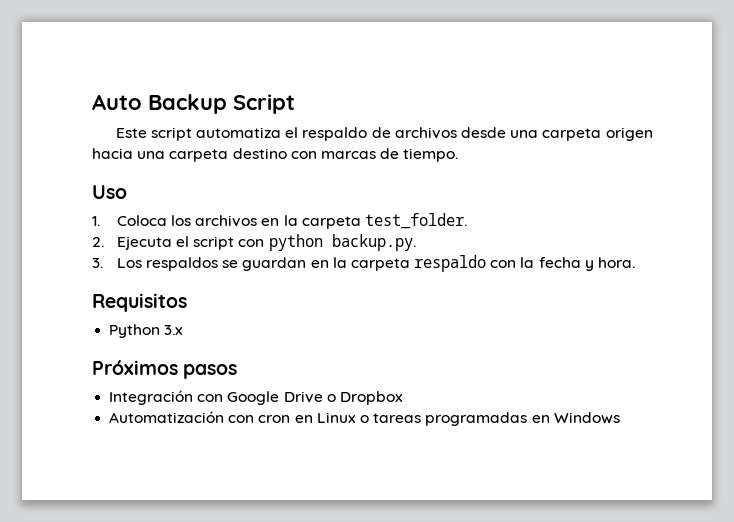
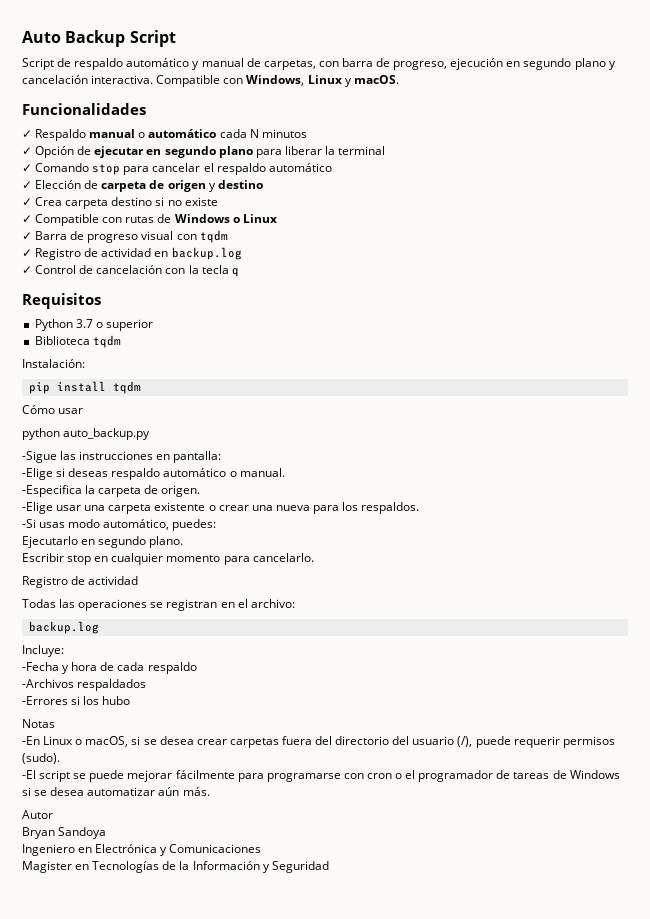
[115,127,653,141] [92,148,459,162] [92,185,127,199] [92,213,467,229] [92,234,416,251] [92,255,636,272] [92,293,187,312] [109,324,184,338] [92,360,238,379] [109,390,403,405] [109,411,620,426] Este script automatiza el respaldo de archivos desde una carpeta origen hacia una carpeta destino con marcas de tiempo. // Uso // 1. Coloca los archivos en la carpeta test_folder. // 2. Ejecuta el script con python backup.py. // 3. Los respaldos se guardan en la carpeta respaldo con la fecha y hora. // Requisitos // Python 3.x // Próximos pasos // Integración con Google Drive o Dropbox // Automatización con cron en Linux o tareas programadas en Windows -> [22,58,616,70] [22,75,399,87] [22,103,146,115] [22,129,307,141] [22,146,386,158] [22,163,332,175] [22,180,263,192] [22,197,218,209] [22,214,277,226] [22,230,228,243] [22,247,242,260] [22,265,239,277] [22,293,101,309] [34,319,153,331] [34,335,121,348] [22,359,85,368] [28,381,141,394] [22,405,84,414] [22,428,151,440] [22,451,222,463] [22,468,285,480] [22,485,201,497] [22,502,420,514] [22,519,217,531] [22,536,184,548] [22,553,314,565] [22,576,139,588] [22,599,295,611] [28,621,99,634] [22,645,64,657] [22,662,197,674] [22,679,147,691] [22,696,131,705] [22,719,55,728] [22,736,615,748] [22,753,60,764] [22,770,620,782] [22,787,210,796] [22,810,53,819] [22,827,107,839] [22,844,262,856] [22,861,329,873] Script de respaldo automático y manual de carpetas, con barra de progreso, ejecución en segundo plano y cancelación interactiva. Compatible con Windows, Linux y macOS. // Funcionalidades // ✓ Respaldo manual o automático cada N minutos // ✓ Opción de ejecutar en segundo plano para liberar la terminal // ✓ Comando stop para cancelar el respaldo automático // ✓ Elección de carpeta de origen y destino // ✓ Crea carpeta destino si no existe // ✓ Compatible con rutas de Windows o Linux // ✓ Barra de progreso visual con tqdm // ✓ Registro de actividad en backup.log // ✓ Control de cancelación con la tecla q // Requisitos // Python 3.7 o superior // Biblioteca tqdm // Instalación: // pip install tqdm // Cómo usar // python auto_backup.py // -Sigue las instrucciones en pantalla: // -Elige si deseas respaldo automático o manual. // -Especifica la carpeta de origen. // -Elige usar una carpeta existente o crear una nueva para los respaldos. // -Si usas modo automático, puedes: // Ejecutarlo en segundo plano. // Escribir stop en cualquier momento para cancelarlo. // Registro de actividad // Todas las operaciones se registran en el archivo: // backup.log // Incluye: // -Fecha y hora de cada respaldo // -Archivos respaldados // -Errores si los hubo // Notas // -En Linux o macOS, si se desea crear carpetas fuera del directorio del usuario (/), puede requerir permisos (sudo). // -El script se puede mejorar fácilmente para programarse con cron o el programador de tareas de Windows si se desea automatizar aún más. // Autor // Bryan Sandoya // Ingeniero en Electrónica y Comunicaciones // Magister en Tecnologías de la Información y Seguridad

